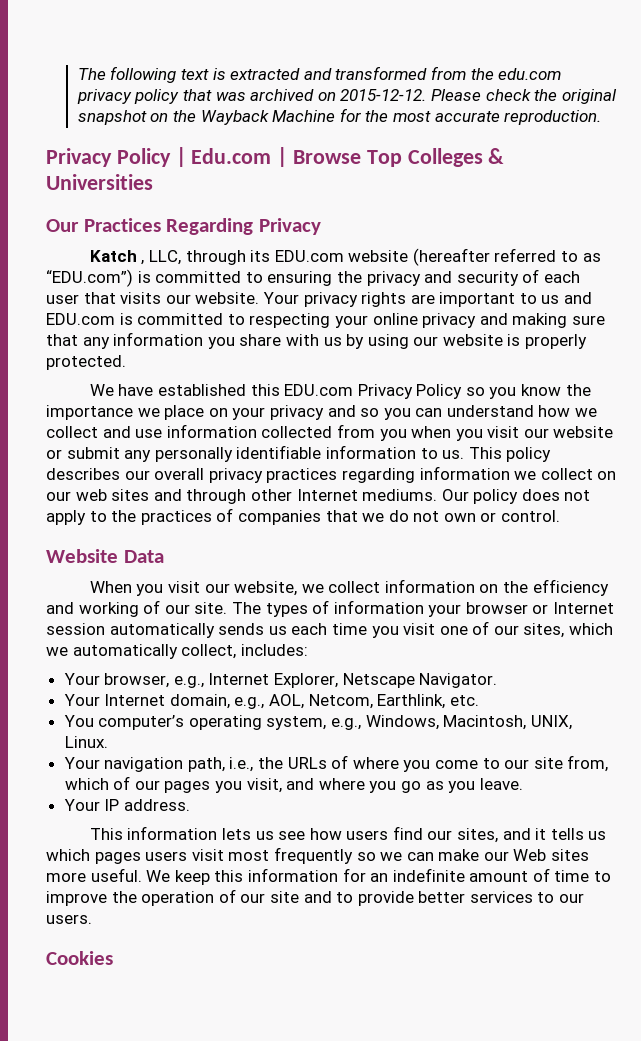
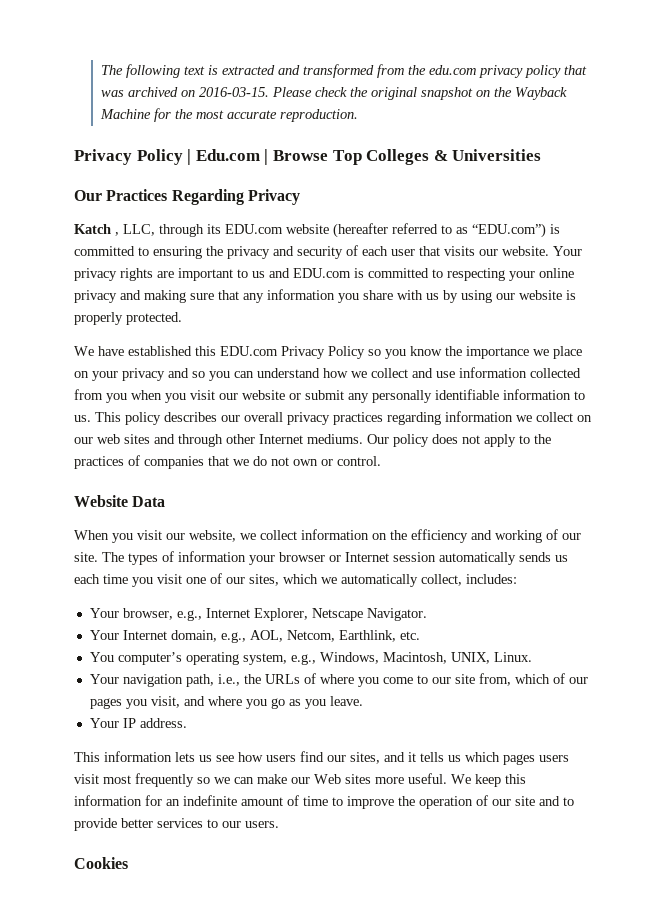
[340,89,427,101] 2015-12-12. -> [198,87,269,97] 2016-03-15.

